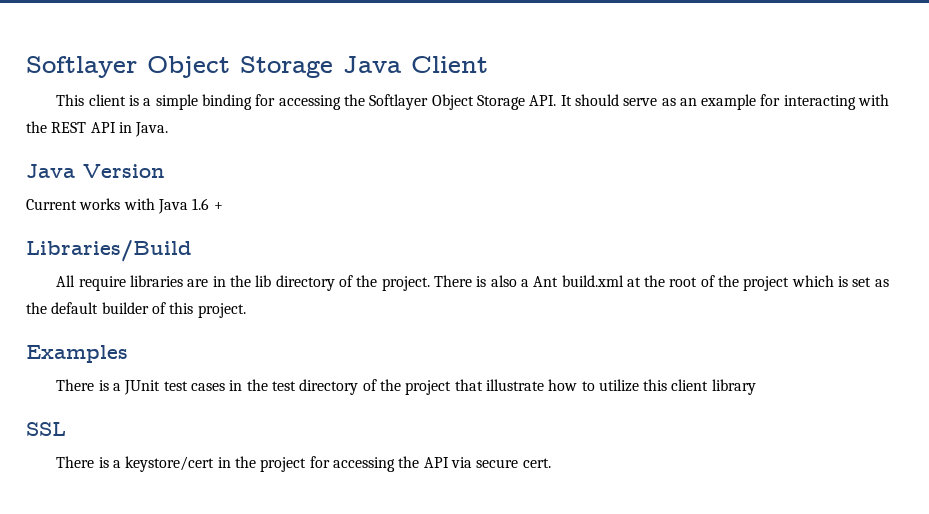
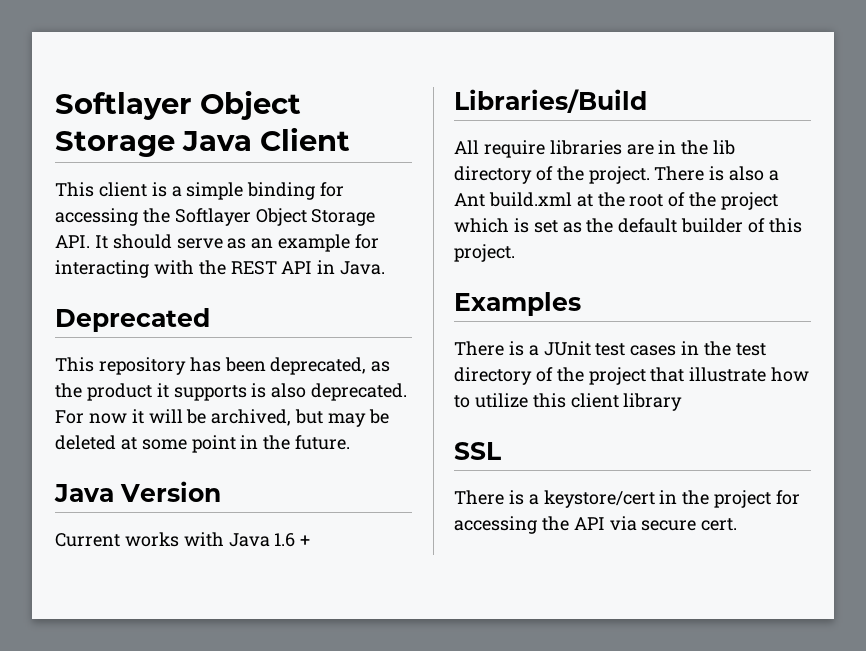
(169, 129) none -> [55,308,210,332] [55,357,391,375] [55,383,408,401] [55,409,389,427] [55,435,351,453] // Deprecated // This repository has been deprecated, as the product it supports is also deprecated. For now it will be archived, but may be deleted at some point in the future.

